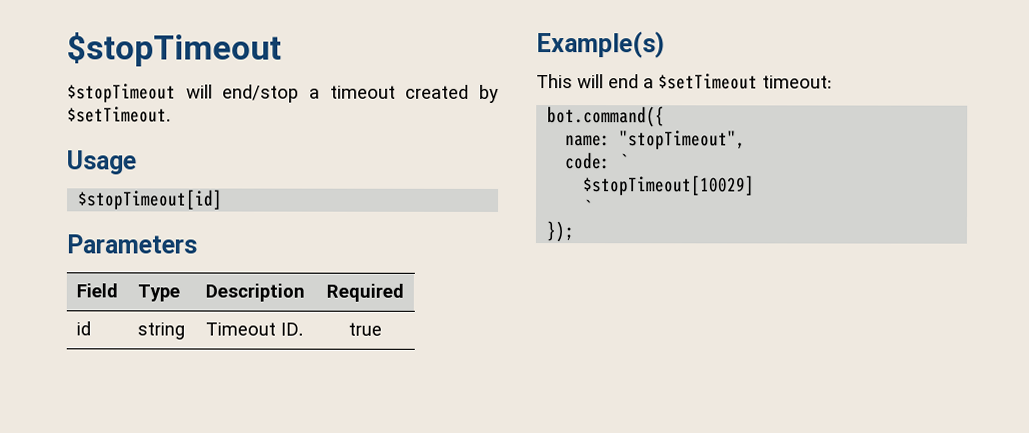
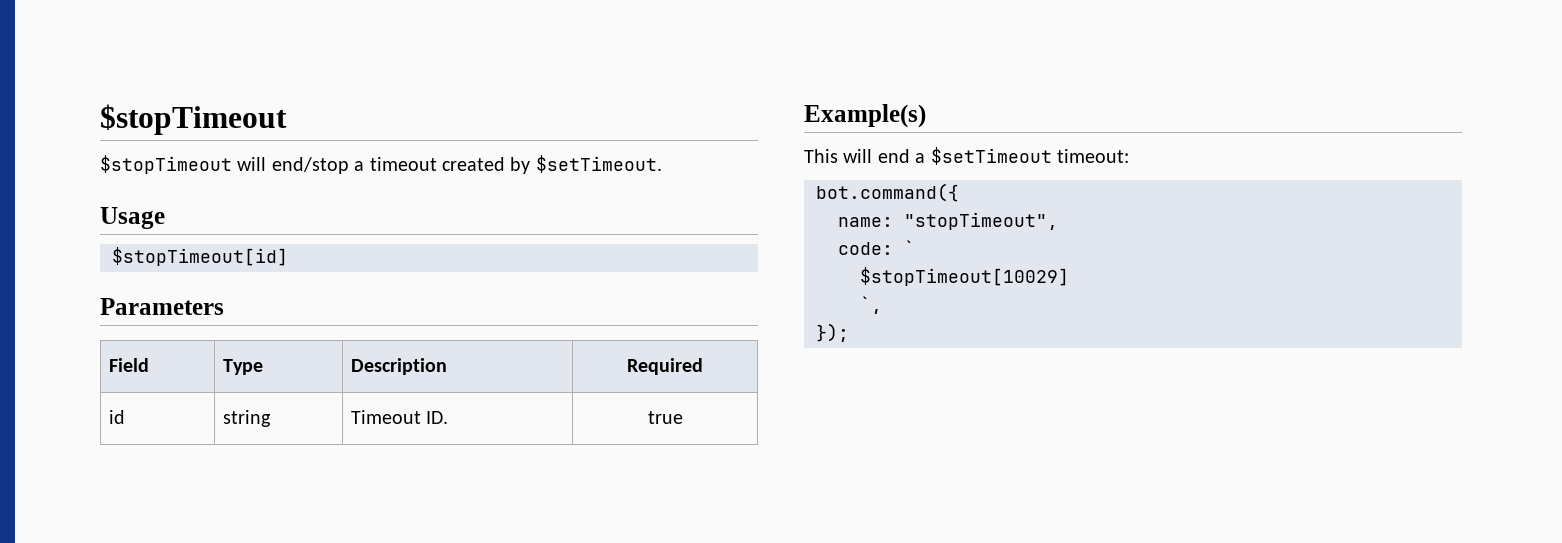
[583,199,594,215] ` -> [860,296,882,314] `,

